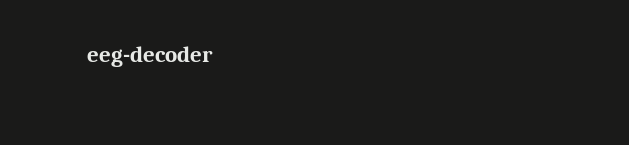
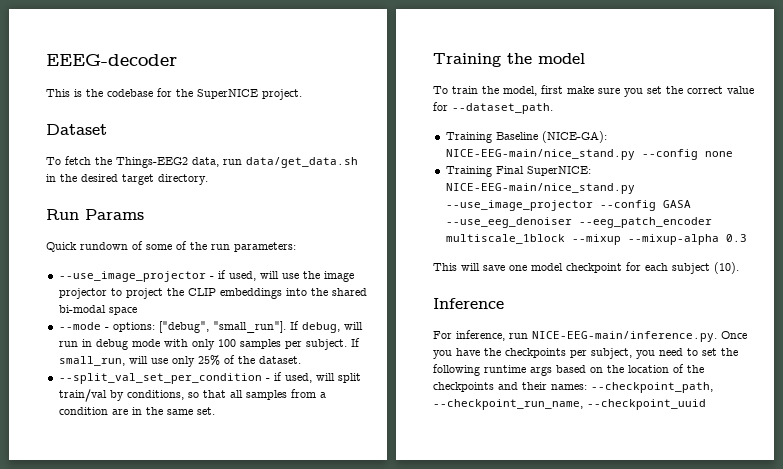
[87,46,213,67] eeg-decoder -> [46,54,177,66] [46,88,302,100] [46,124,107,135] [46,156,358,168] [46,174,208,185] [46,209,144,220] [46,241,296,252] [58,270,354,282] [58,288,367,299] [58,305,137,315] [58,321,363,333] [58,338,360,350] [58,355,301,367] [58,372,361,384] [58,389,326,402] [58,407,215,415] [433,53,585,67] [433,85,754,97] [433,102,553,114] [445,131,607,143] [445,149,733,160] [445,166,591,177] [445,183,635,194] [445,200,691,211] [445,217,712,228] [445,234,747,245] [433,262,739,274] [433,298,504,309] [433,330,747,342] [433,348,738,359] [433,364,704,376] [433,382,713,393] [433,399,706,410] EEEG-decoder // This is the codebase for the SuperNICE project. // Dataset // To fetch the Things-EEG2 data, run data/get_data.sh in the desired target directory. // Run Params // Quick rundown of some of the run parameters: // --use_image_projector - if used, will use the image projector to project the CLIP embeddings into the shared bi-modal space // --mode - options: ["debug", "small_run"]. If debug, will run in debug mode with only 100 samples per subject. If small_run, will use only 25% of the dataset. // --split_val_set_per_condition - if used, will split train/val by conditions, so that all samples from a condition are in the same set. // Training the model // To train the model, first make sure you set the correct value for --dataset_path. // Training Baseline (NICE-GA): NICE-EEG-main/nice_stand.py --config none // Training Final SuperNICE: NICE-EEG-main/nice_stand.py --use_image_projector --config GASA --use_eeg_denoiser --eeg_patch_encoder multiscale_1block --mixup --mixup-alpha 0.3 // This will save one model checkpoint for each subject (10). // Inference // For inference, run NICE-EEG-main/inference.py. Once you have the checkpoints per subject, you need to set the following runtime args based on the location of the checkpoints and their names: --checkpoint_path, --checkpoint_run_name, --checkpoint_uuid

